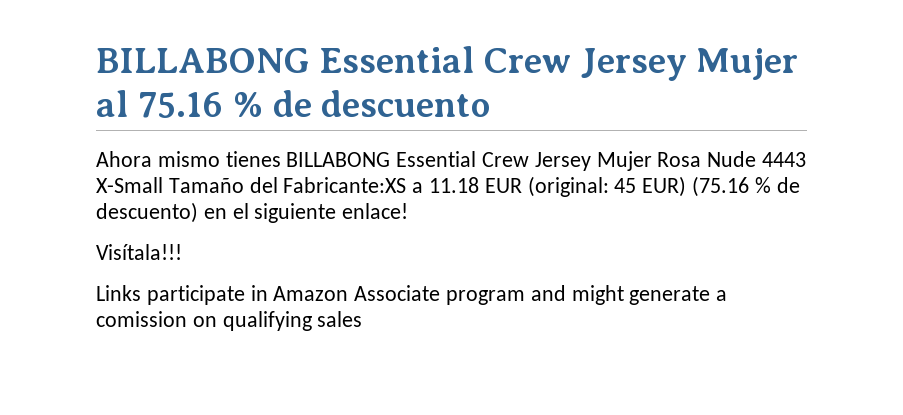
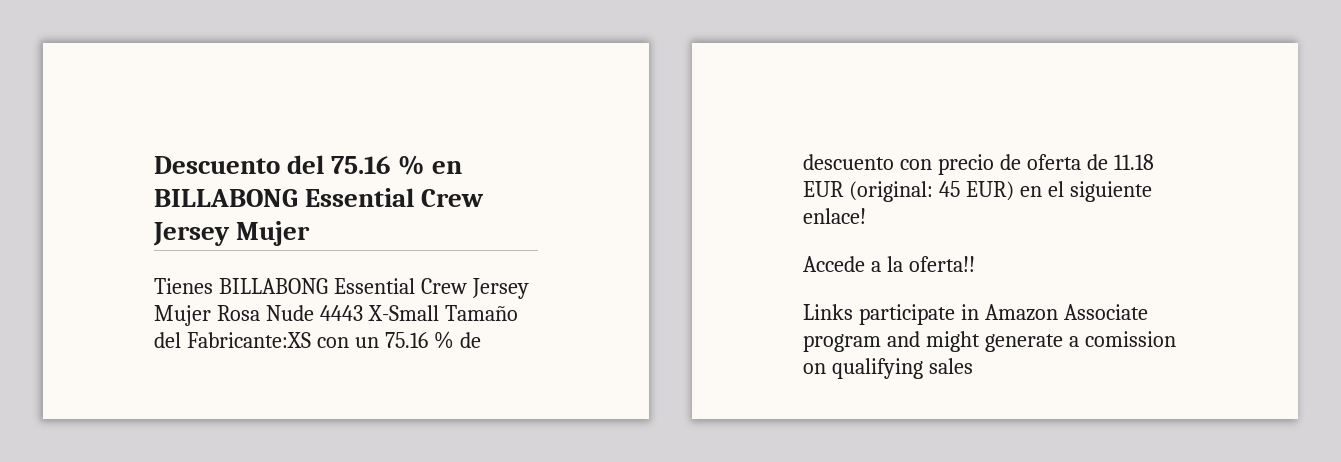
[96,46,799,81] [96,90,491,118] [96,151,281,167] BILLABONG Essential Crew Jersey Mujer al 75.16 % de descuento // Ahora mismo tienes -> [154,155,462,175] [154,188,485,207] [153,221,311,246] [154,278,213,294] Descuento del 75.16 % en BILLABONG Essential Crew Jersey Mujer // Tienes
[412,182,424,193] a -> [316,331,481,349] [803,154,1108,175] con un 75.16 % de descuento con precio de oferta de
[692,176,800,197] [96,202,198,223] (75.16 % de descuento) -> (1014, 191) none
[96,244,182,260] Visítala!!! -> [803,256,975,272] Accede a la oferta!!

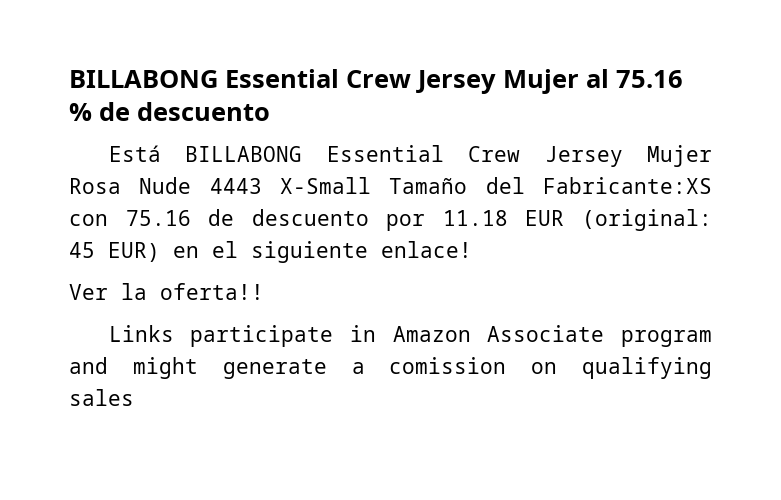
[154,155,462,175] [154,188,485,207] [153,221,311,246] [154,278,213,294] Descuento del 75.16 % en BILLABONG Essential Crew Jersey Mujer // Tienes -> [69,69,683,94] [69,102,270,121] [108,145,161,162] BILLABONG Essential Crew Jersey Mujer al 75.16 % de descuento // Está
[354,331,481,349] [803,154,1108,175] un 75.16 % de descuento con precio de oferta de -> [125,209,426,231] 75.16 de descuento por
[803,256,881,272] Accede a -> [69,284,108,300] Ver

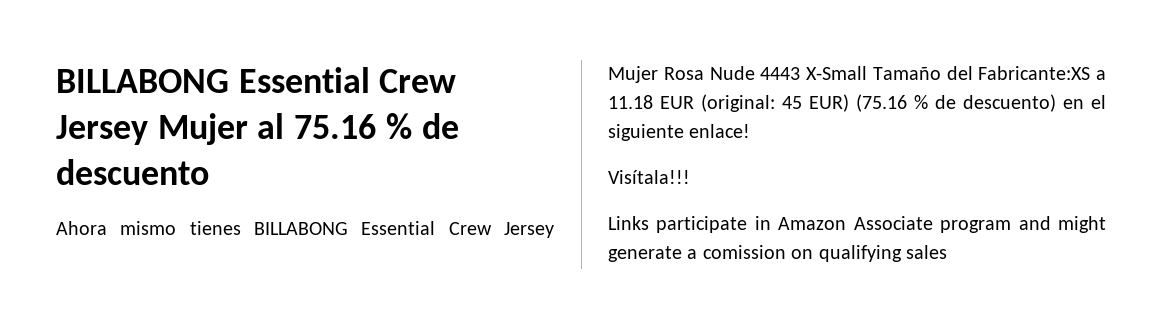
[108,145,161,162] Está -> [56,221,241,235] Ahora mismo tienes
[69,209,426,231] con 75.16 de descuento por -> [1096,70,1106,80] a
(160, 252) none -> [856,94,1056,112] (75.16 % de descuento)
[69,283,264,300] Ver la oferta!! -> [608,170,690,184] Visítala!!!

